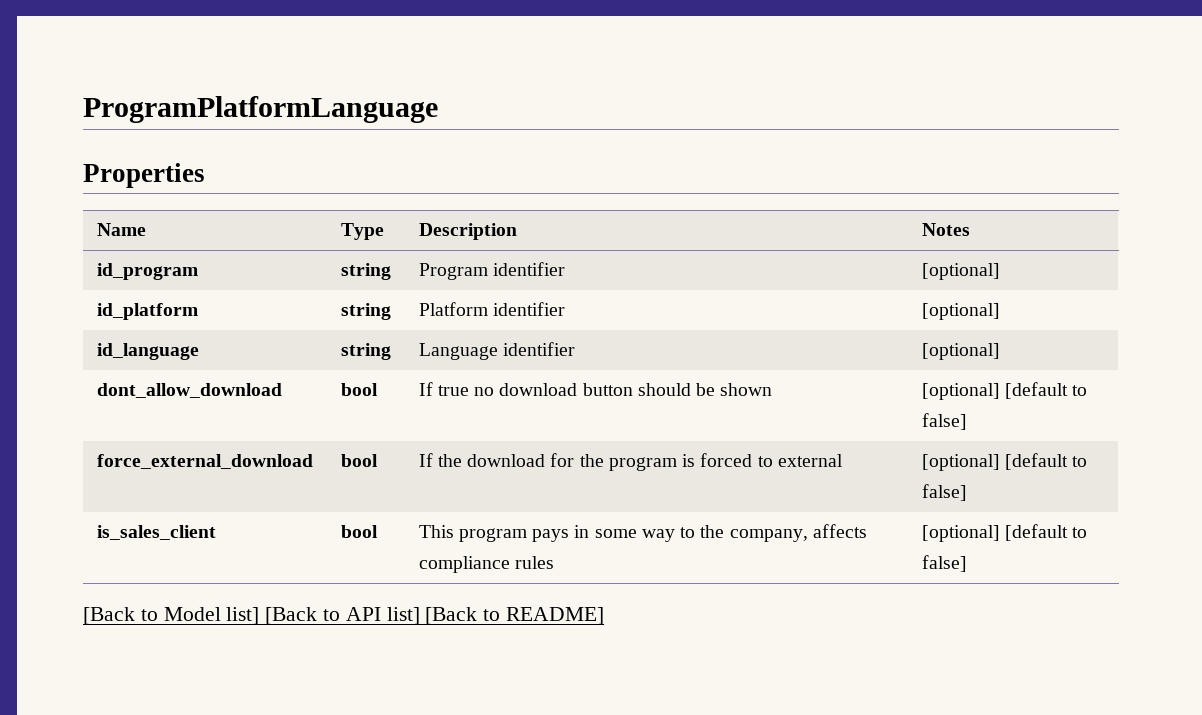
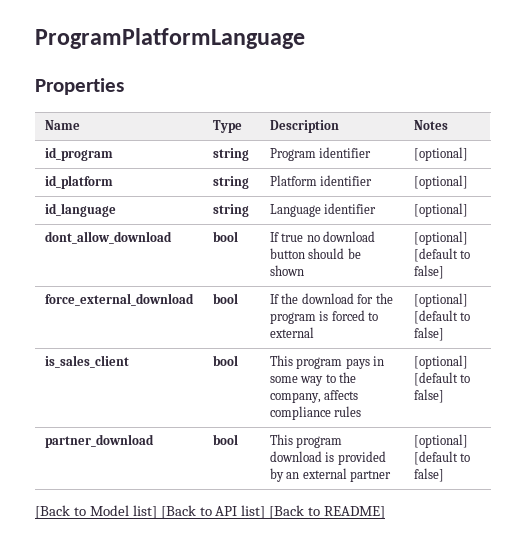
(967, 563) none -> [44,434,154,448] [212,434,238,445] [269,434,343,448] [269,451,386,465] [269,468,392,482] [413,434,468,448] [413,451,471,465] [413,468,444,482] // partner_download | bool | This program download is provided by an external partner | [optional] [default to false]

